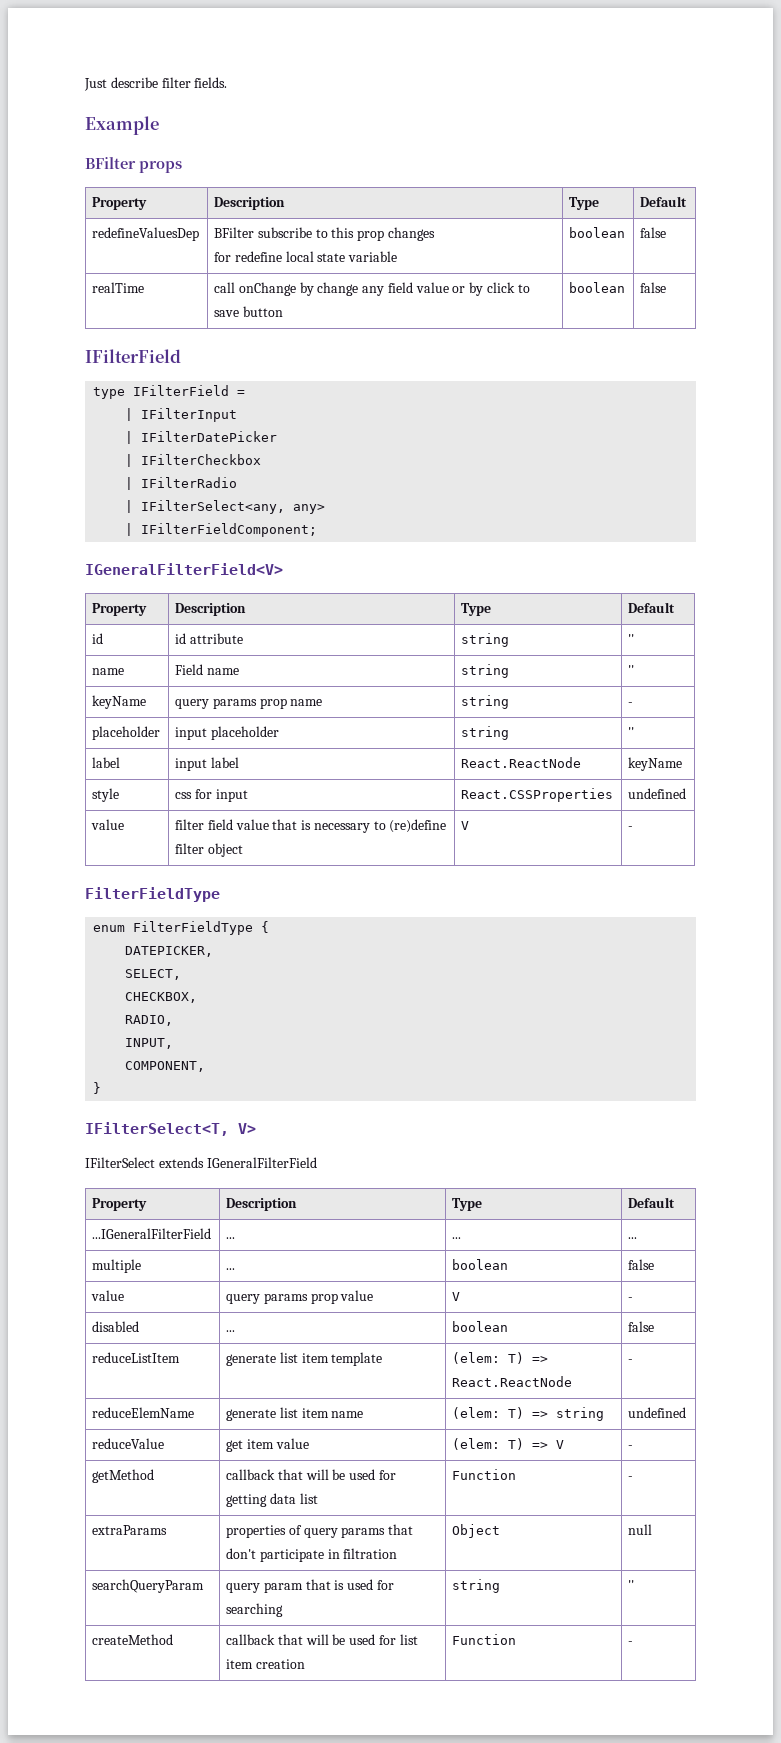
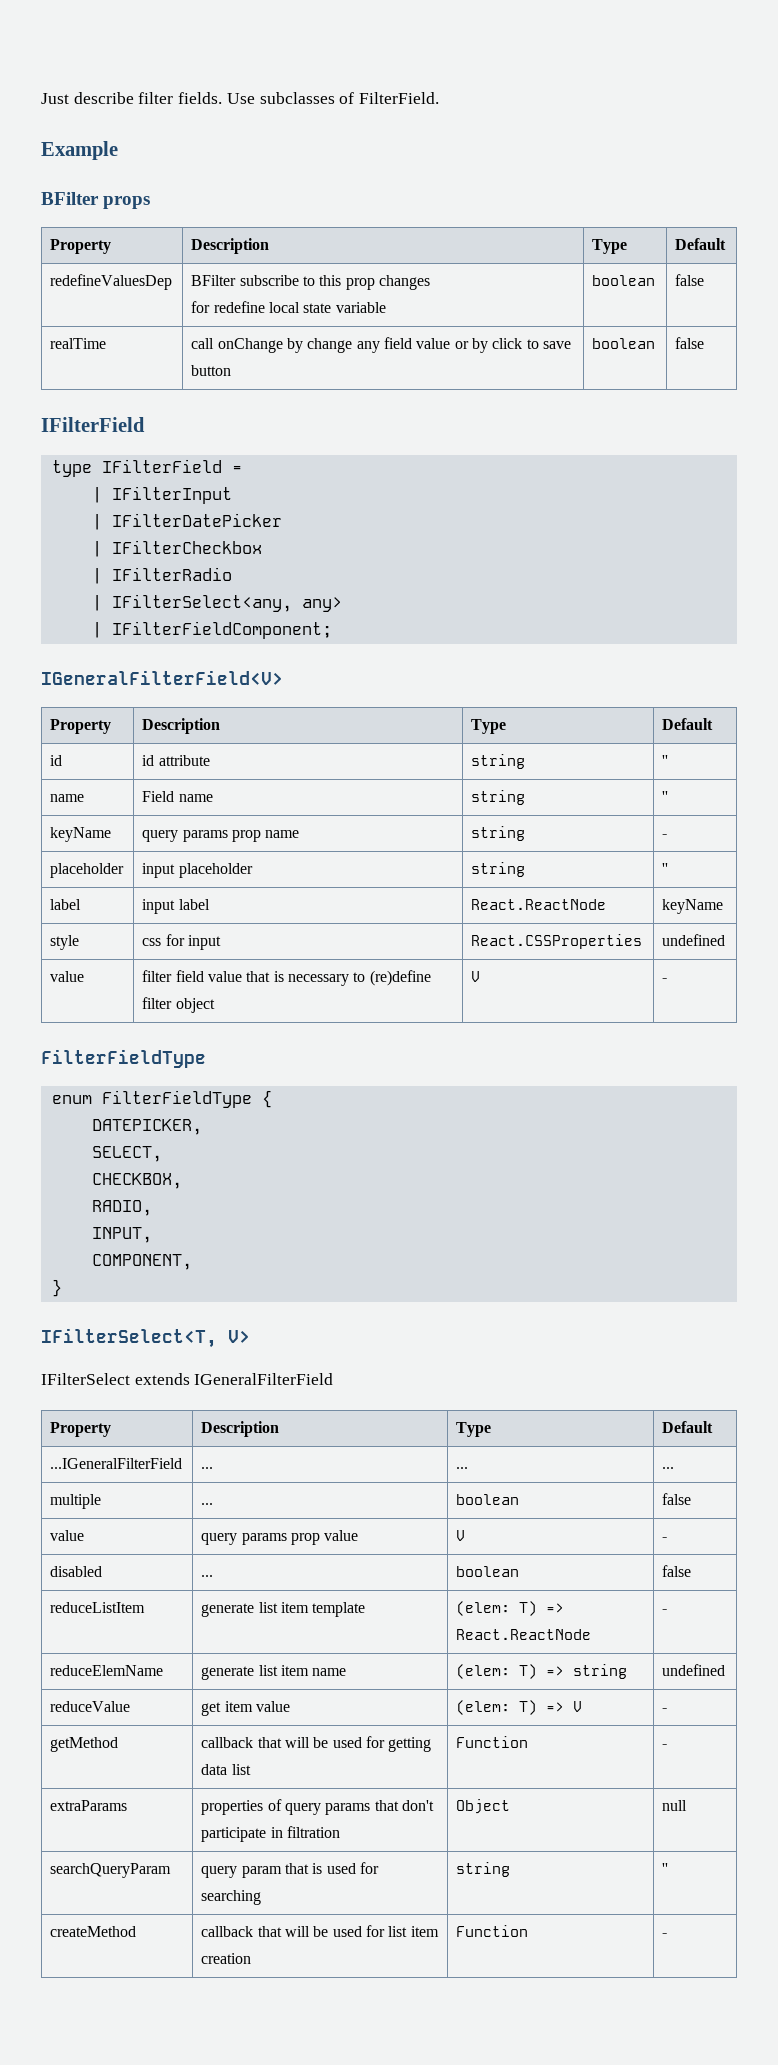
(228, 82) none -> [226,92,440,104] Use subclasses of FilterField.

